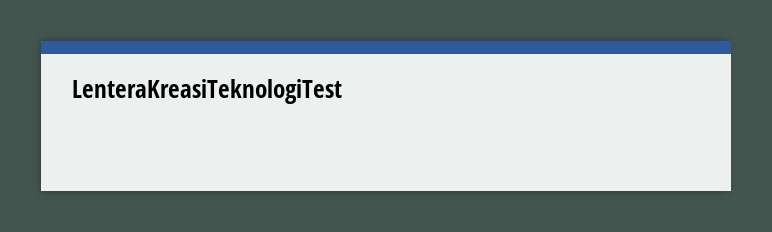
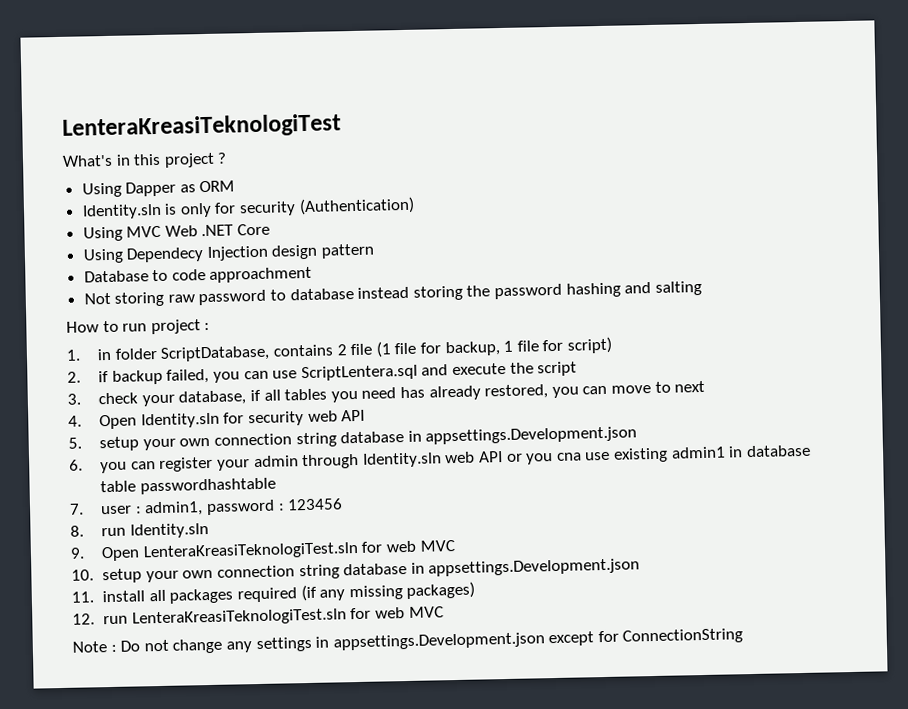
(342, 91) none -> [62,152,228,168] [81,180,236,198] [81,196,415,220] [82,223,271,242] [82,243,376,264] [83,266,313,283] [83,280,702,307] [66,319,211,335] [66,336,612,362] [67,361,578,385] [67,380,706,407] [68,409,366,430] [68,426,638,452] [69,444,811,474] [100,477,276,495] [69,498,344,517] [70,523,209,539] [70,540,455,562] [71,558,641,584] [71,581,476,604] [72,606,444,627] [72,628,744,654] // What's in this project ? // Using Dapper as ORM // Identity.sln is only for security (Authentication) // Using MVC Web .NET Core // Using Dependecy Injection design pattern // Database to code approachment // Not storing raw password to database instead storing the password hashing and salting // How to run project : // 1. in folder ScriptDatabase, contains 2 file (1 file for backup, 1 file for script) // 2. if backup failed, you can use ScriptLentera.sql and execute the script // 3. check your database, if all tables you need has already restored, you can move to next // 4. Open Identity.sln for security web API // 5. setup your own connection string database in appsettings.Development.json // 6. you can register your admin through Identity.sln web API or you cna use existing admin1 in database table passwordhashtable // 7. user : admin1, password : 123456 // 8. run Identity.sln // 9. Open LenteraKreasiTeknologiTest.sln for web MVC // 10. setup your own connection string database in appsettings.Development.json // 11. install all packages required (if any missing packages) // 12. run LenteraKreasiTeknologiTest.sln for web MVC // Note : Do not change any settings in appsettings.Development.json except for ConnectionString

